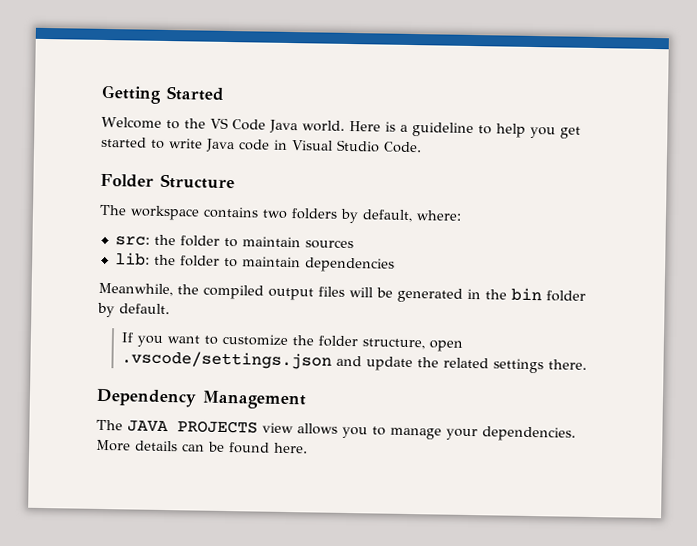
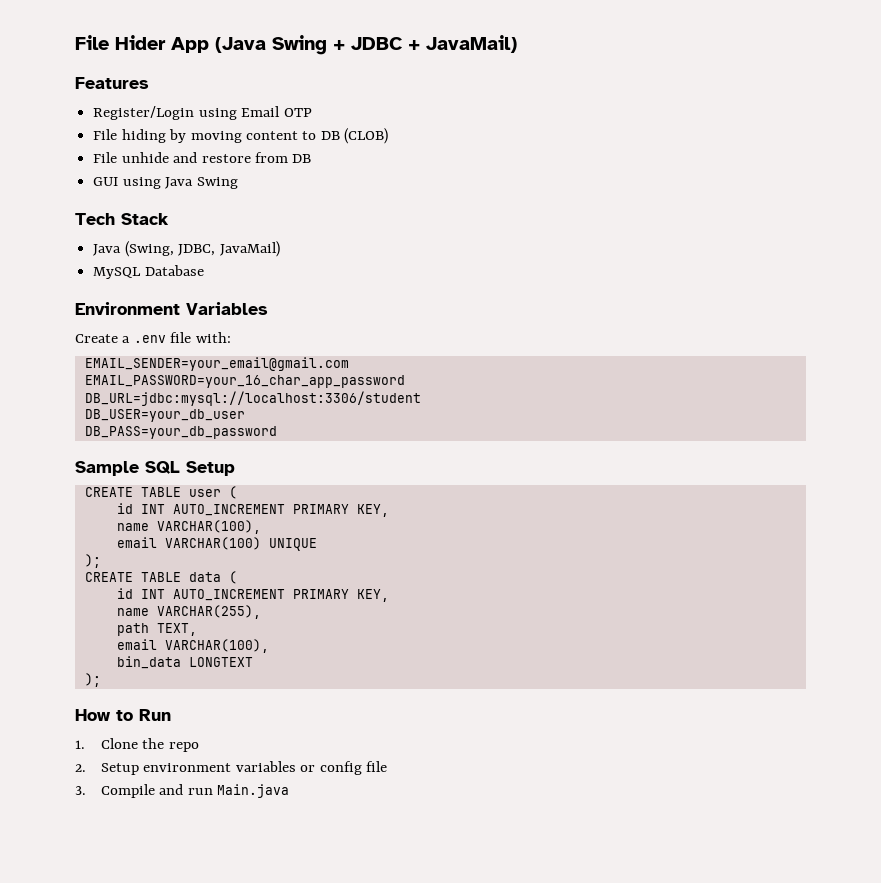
[101,84,225,104] [101,116,581,139] [101,136,422,154] [100,173,235,190] [99,204,462,224] [114,234,354,250] [114,252,395,273] [98,282,586,303] [97,302,170,318] [120,332,463,352] [120,350,587,374] [96,388,307,410] [96,419,576,442] [96,439,308,454] Getting Started // Welcome to the VS Code Java world. Here is a guideline to help you get started to write Java code in Visual Studio Code. // Folder Structure // The workspace contains two folders by default, where: // src: the folder to maintain sources // lib: the folder to maintain dependencies // Meanwhile, the compiled output files will be generated in the bin folder by default. // If you want to customize the folder structure, open .vscode/settings.json and update the related settings there. // Dependency Management // The JAVA PROJECTS view allows you to manage your dependencies. More details can be found here. -> [75,35,517,55] [75,77,149,89] [93,106,312,120] [93,128,389,144] [93,152,312,163] [93,177,238,189] [75,213,169,225] [93,241,280,257] [93,265,204,279] [75,302,268,315] [75,332,231,343] [84,357,349,371] [84,375,405,388] [84,391,421,406] [84,409,245,422] [84,426,277,439] [75,461,235,476] [84,486,237,499] [116,503,389,517] [116,520,261,534] [116,537,317,551] [84,554,101,568] [84,571,237,584] [116,588,389,602] [116,605,261,619] [116,623,197,636] [116,639,269,653] [116,656,253,669] [84,673,101,687] [75,709,171,721] [75,738,199,752] [75,761,388,775] [75,784,290,798] File Hider App (Java Swing + JDBC + JavaMail) // Features // Register/Login using Email OTP // File hiding by moving content to DB (CLOB) // File unhide and restore from DB // GUI using Java Swing // Tech Stack // Java (Swing, JDBC, JavaMail) // MySQL Database // Environment Variables // Create a .env file with: // EMAIL_SENDER=your_email@gmail.com // EMAIL_PASSWORD=your_16_char_app_password // DB_URL=jdbc:mysql://localhost:3306/student // DB_USER=your_db_user // DB_PASS=your_db_password // Sample SQL Setup // CREATE TABLE user ( // id INT AUTO_INCREMENT PRIMARY KEY, // name VARCHAR(100), // email VARCHAR(100) UNIQUE // ); // CREATE TABLE data ( // id INT AUTO_INCREMENT PRIMARY KEY, // name VARCHAR(255), // path TEXT, // email VARCHAR(100), // bin_data LONGTEXT // ); // How to Run // 1. Clone the repo // 2. Setup environment variables or config file // 3. Compile and run Main.java

